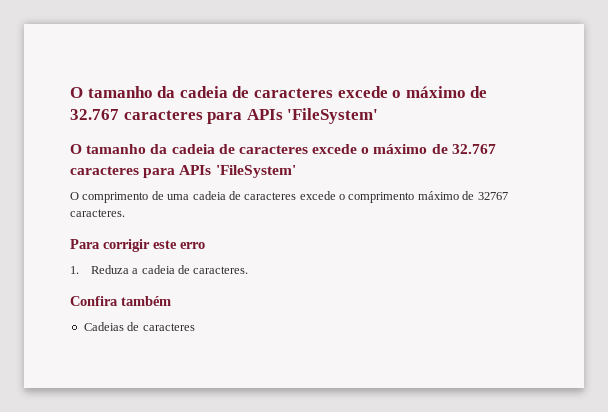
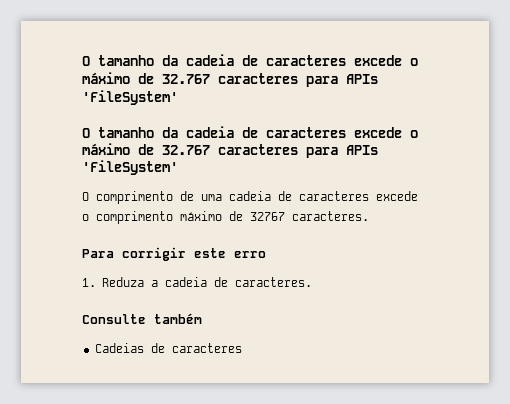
[70,296,118,306] Confira -> [82,314,146,324] Consulte

